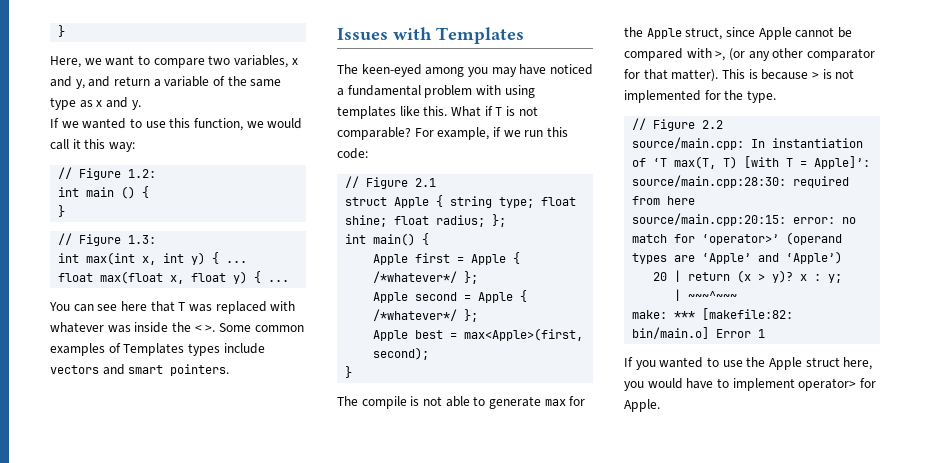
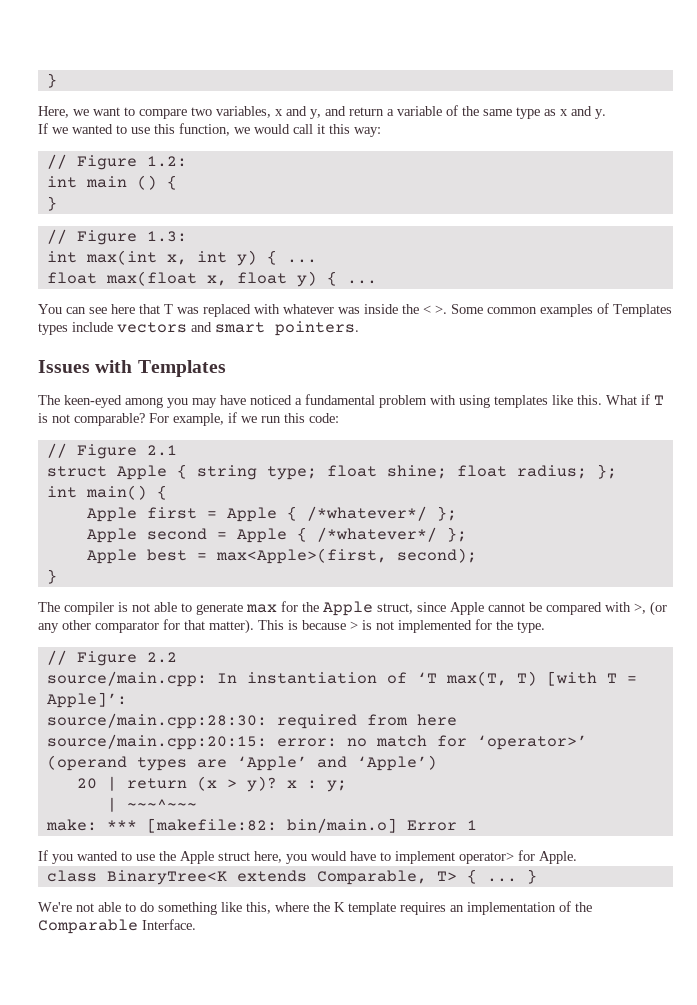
[361,396,407,409] compile -> [64,602,114,615] compiler
(660, 405) none -> [46,869,537,885] [38,901,592,915] [38,919,196,934] // class BinaryTree<K extends Comparable, T> { ... } // We're not able to do something like this, where the K template requires an implementation of the Comparable Interface.

